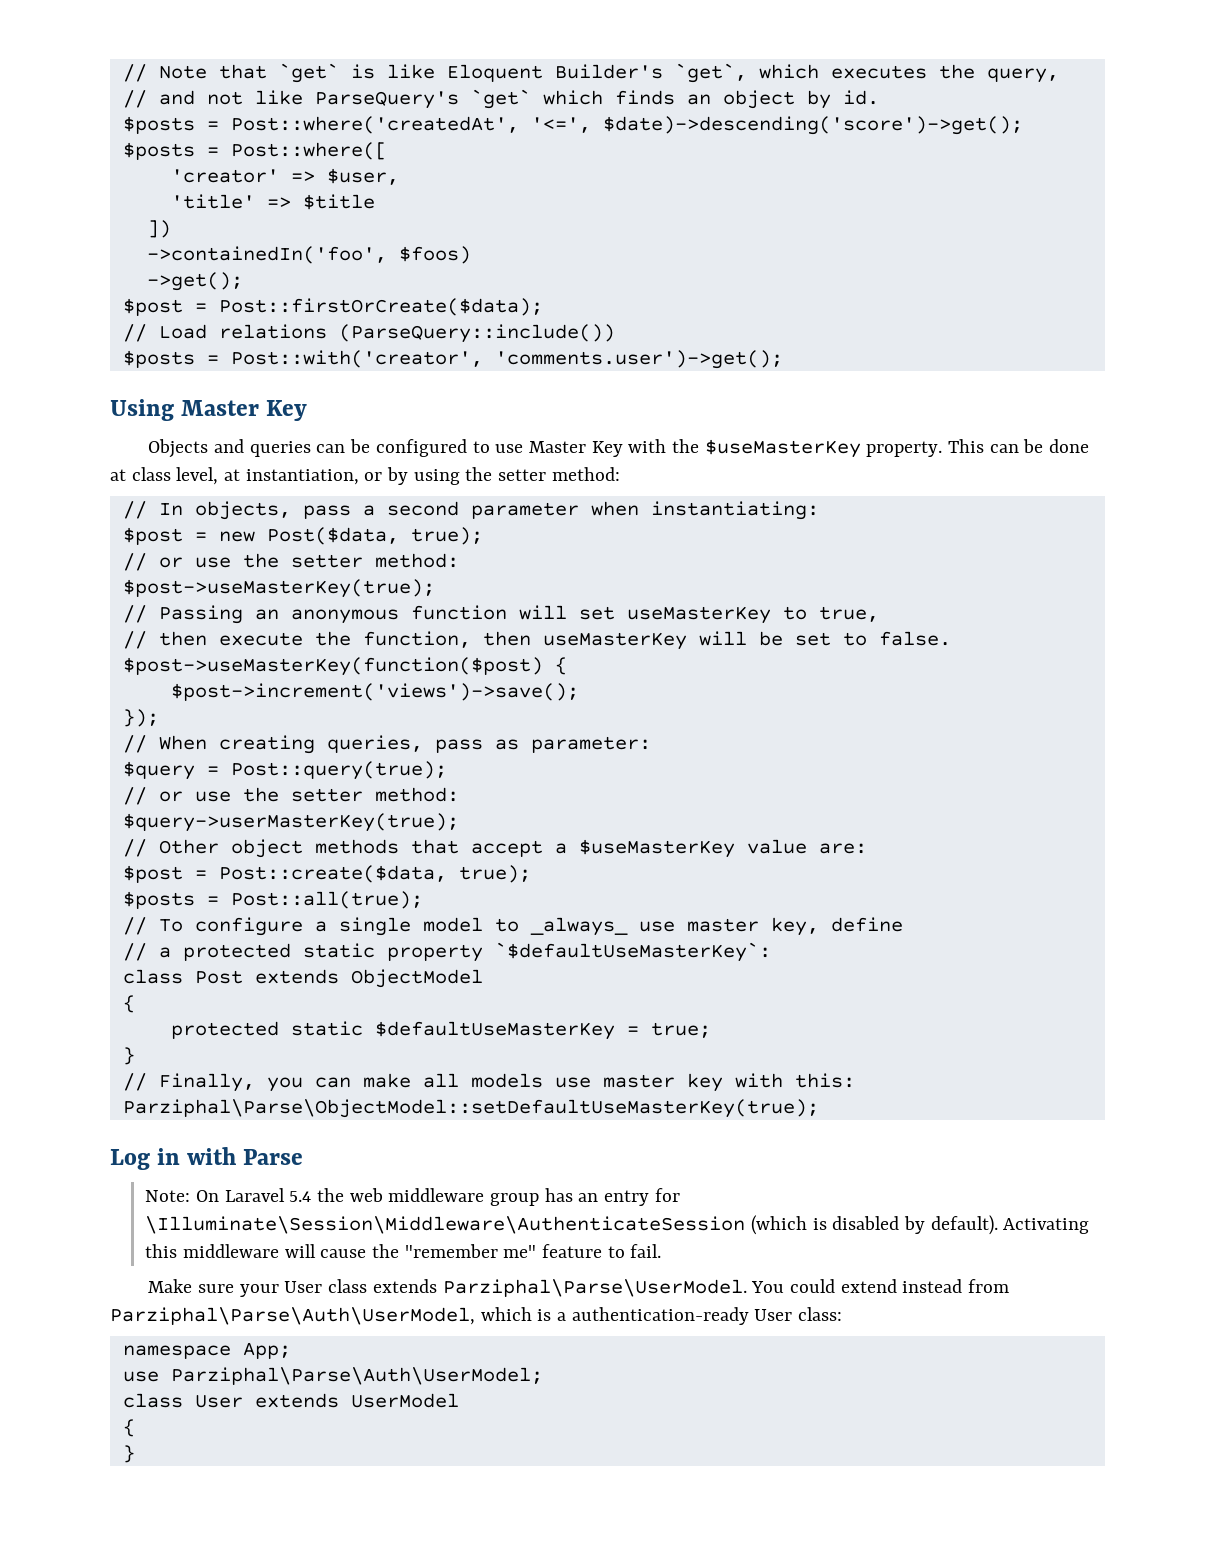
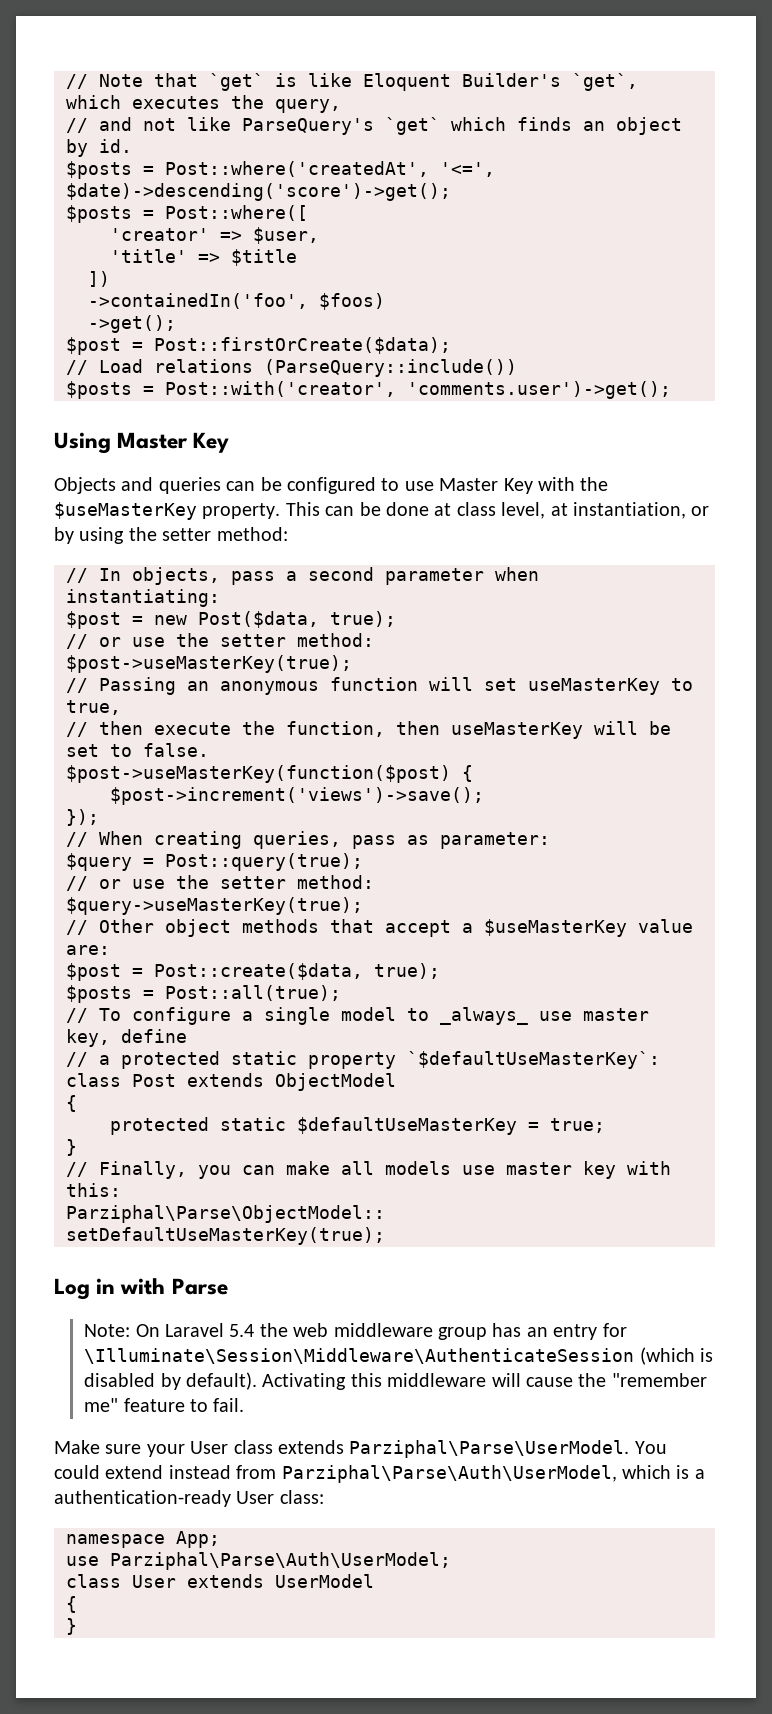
[122,813,459,832] $query->userMasterKey(true); -> [66,897,363,915] $query->useMasterKey(true);

